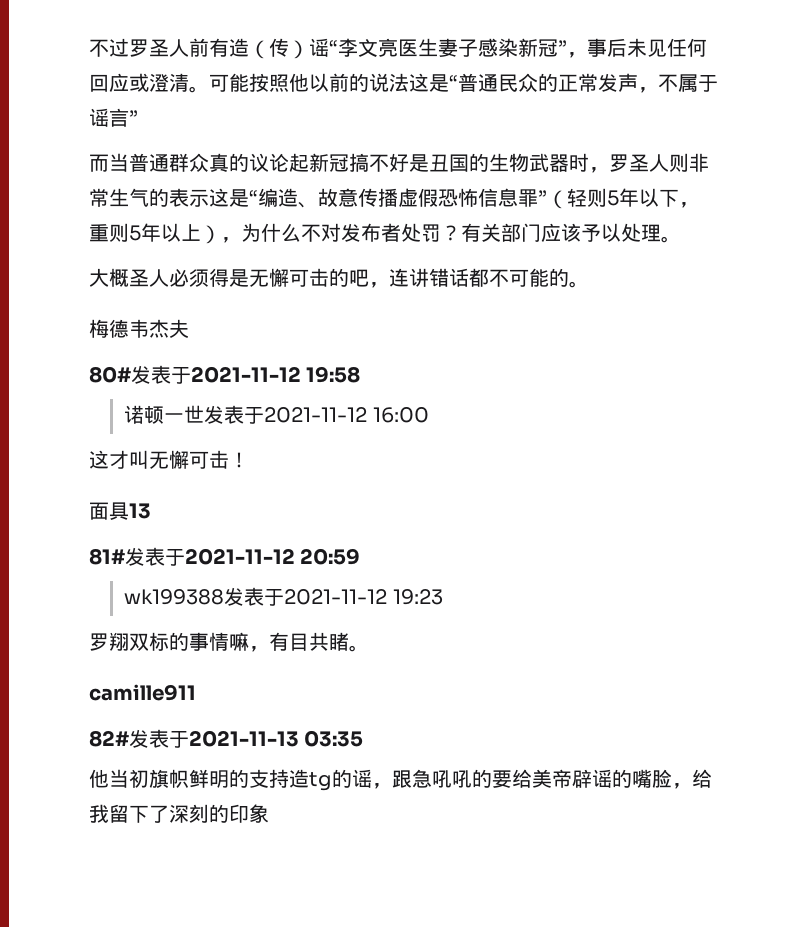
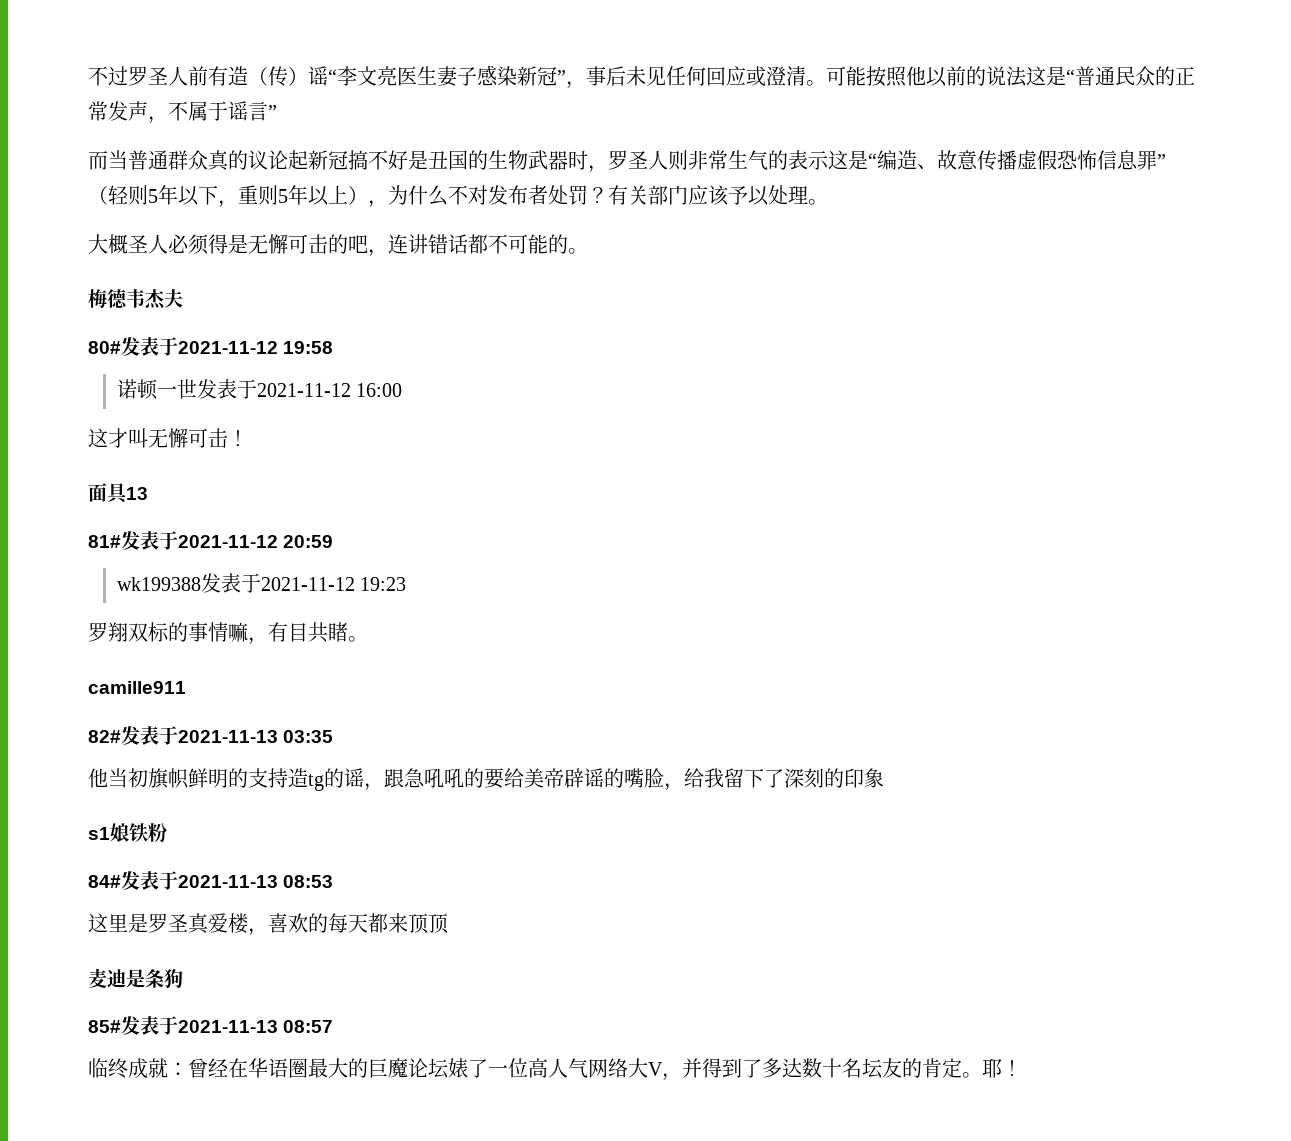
(269, 813) none -> [88,823,167,843] [88,871,334,890] [88,913,449,936] [88,968,183,988] [88,1016,334,1035] [88,1058,1022,1081] // s1娘铁粉 // 84#发表于2021-11-13 08:53 // 这里是罗圣真爱楼，喜欢的每天都来顶顶 // 麦迪是条狗 // 85#发表于2021-11-13 08:57 // 临终成就：曾经在华语圈最大的巨魔论坛婊了一位高人气网络大V，并得到了多达数十名坛友的肯定。耶！

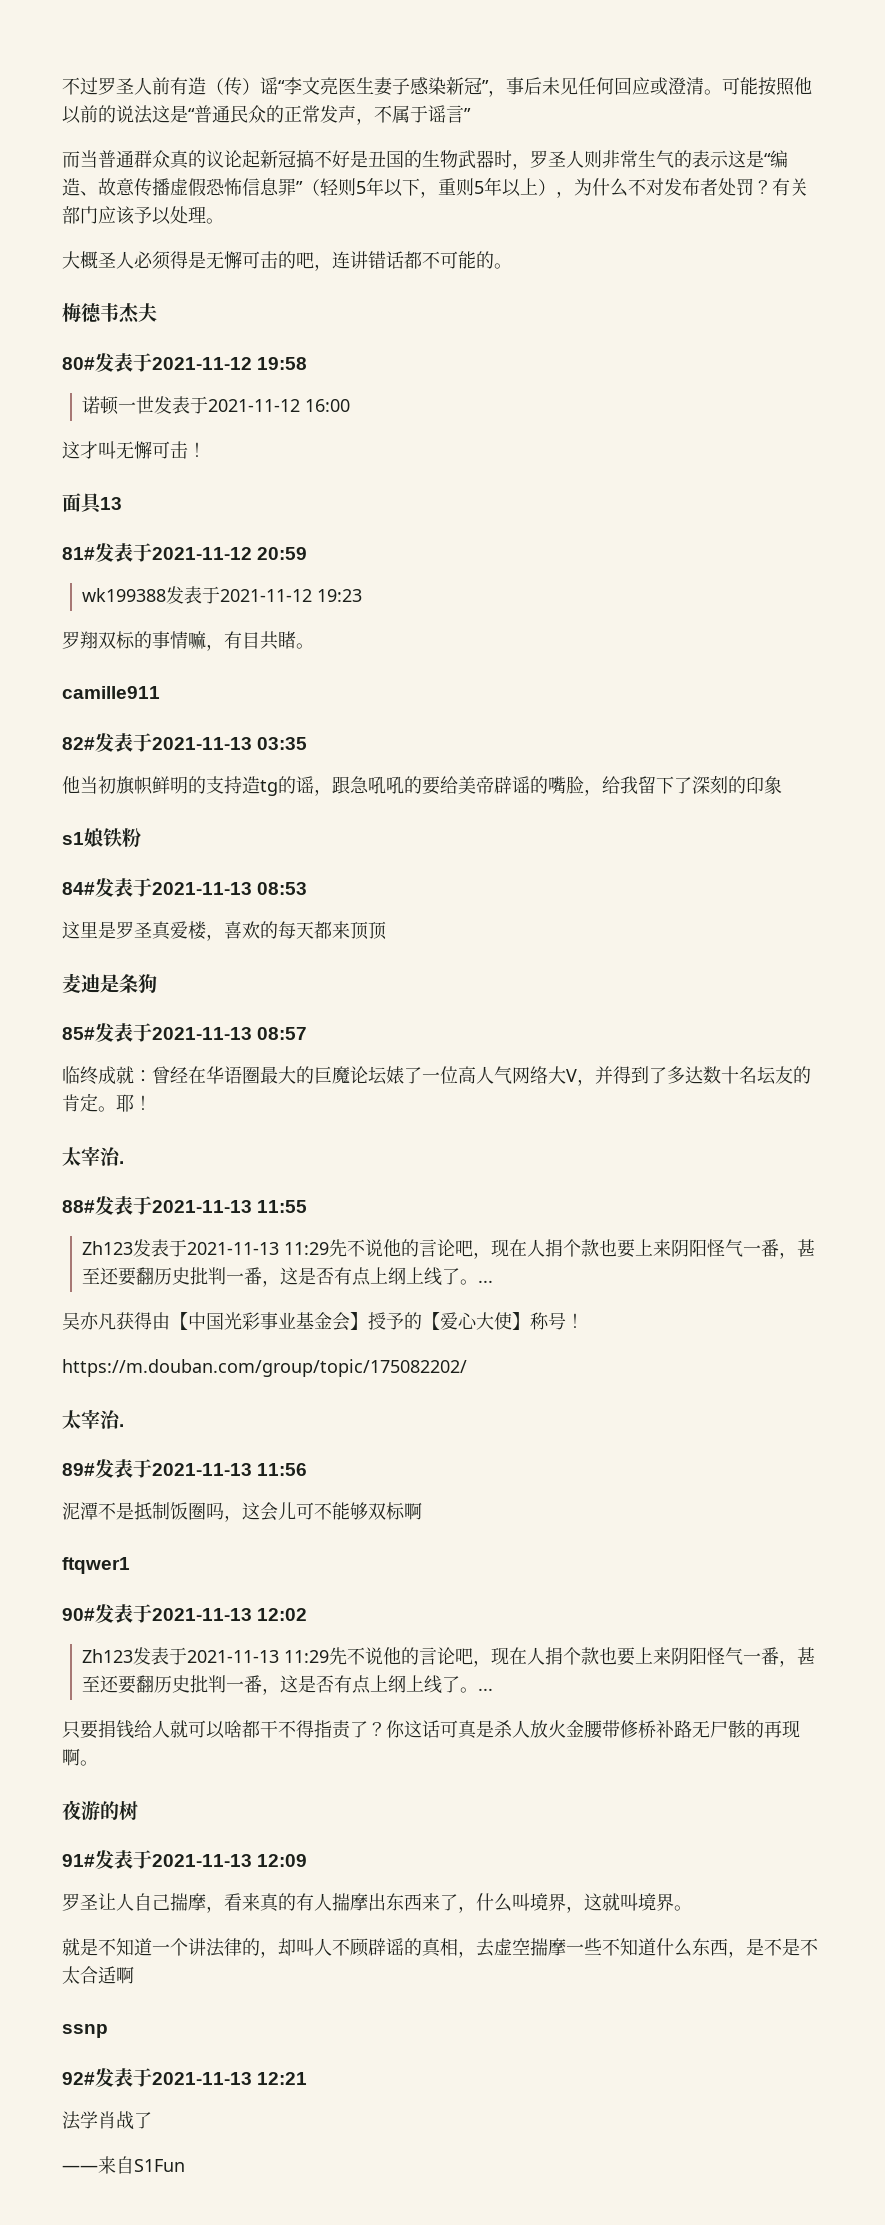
(1022, 1068) none -> [62,1146,124,1167] [62,1196,308,1215] [82,1239,816,1259] [82,1267,494,1287] [62,1312,584,1331] [62,1359,467,1377] [62,1409,124,1430] [62,1459,308,1478] [62,1502,422,1522] [62,1557,130,1574] [62,1604,308,1623] [82,1647,816,1667] [82,1675,494,1695] [62,1720,800,1739] [62,1748,98,1766] [62,1800,138,1820] [62,1850,308,1869] [62,1893,692,1913] [62,1938,818,1958] [62,1966,134,1984] [62,2024,108,2038] [62,2068,308,2087] [62,2111,152,2130] [62,2156,185,2174] // 太宰治. // 88#发表于2021-11-13 11:55 // Zh123发表于2021-11-13 11:29先不说他的言论吧，现在人捐个款也要上来阴阳怪气一番，甚至还要翻历史批判一番，这是否有点上纲上线了。... // 吴亦凡获得由【中国光彩事业基金会】授予的【爱心大使】称号！ // https://m.douban.com/group/topic/175082202/ // 太宰治. // 89#发表于2021-11-13 11:56 // 泥潭不是抵制饭圈吗，这会儿可不能够双标啊 // ftqwer1 // 90#发表于2021-11-13 12:02 // Zh123发表于2021-11-13 11:29先不说他的言论吧，现在人捐个款也要上来阴阳怪气一番，甚至还要翻历史批判一番，这是否有点上纲上线了。... // 只要捐钱给人就可以啥都干不得指责了？你这话可真是杀人放火金腰带修桥补路无尸骸的再现啊。 // 夜游的树 // 91#发表于2021-11-13 12:09 // 罗圣让人自己揣摩，看来真的有人揣摩出东西来了，什么叫境界，这就叫境界。 // 就是不知道一个讲法律的，却叫人不顾辟谣的真相，去虚空揣摩一些不知道什么东西，是不是不太合适啊 // ssnp // 92#发表于2021-11-13 12:21 // 法学肖战了 // ——来自S1Fun

